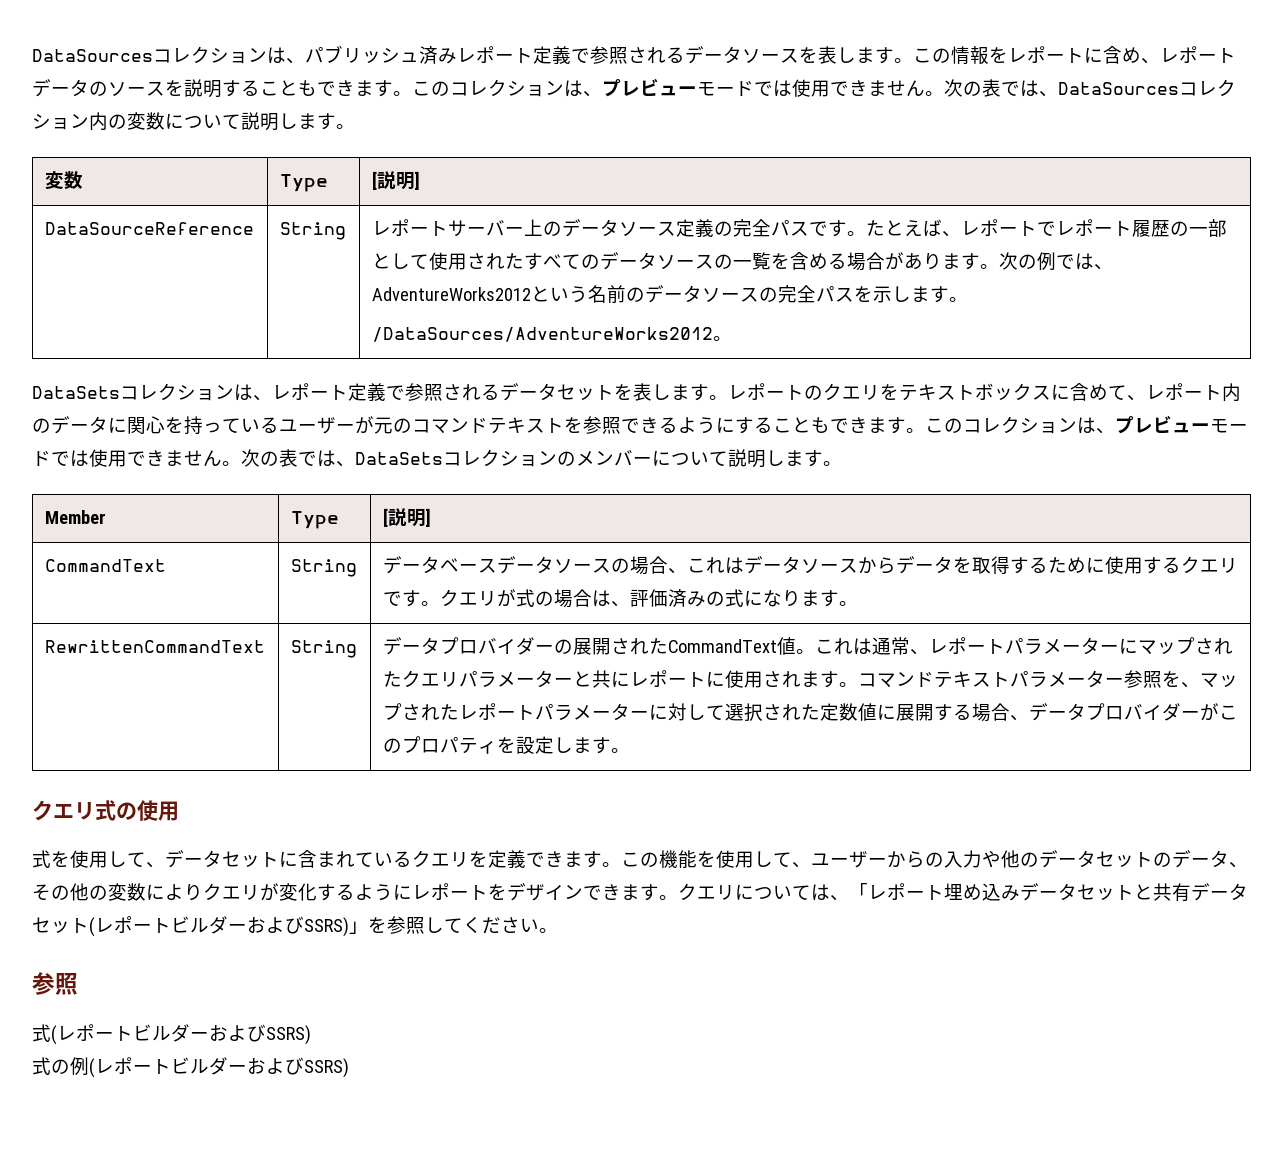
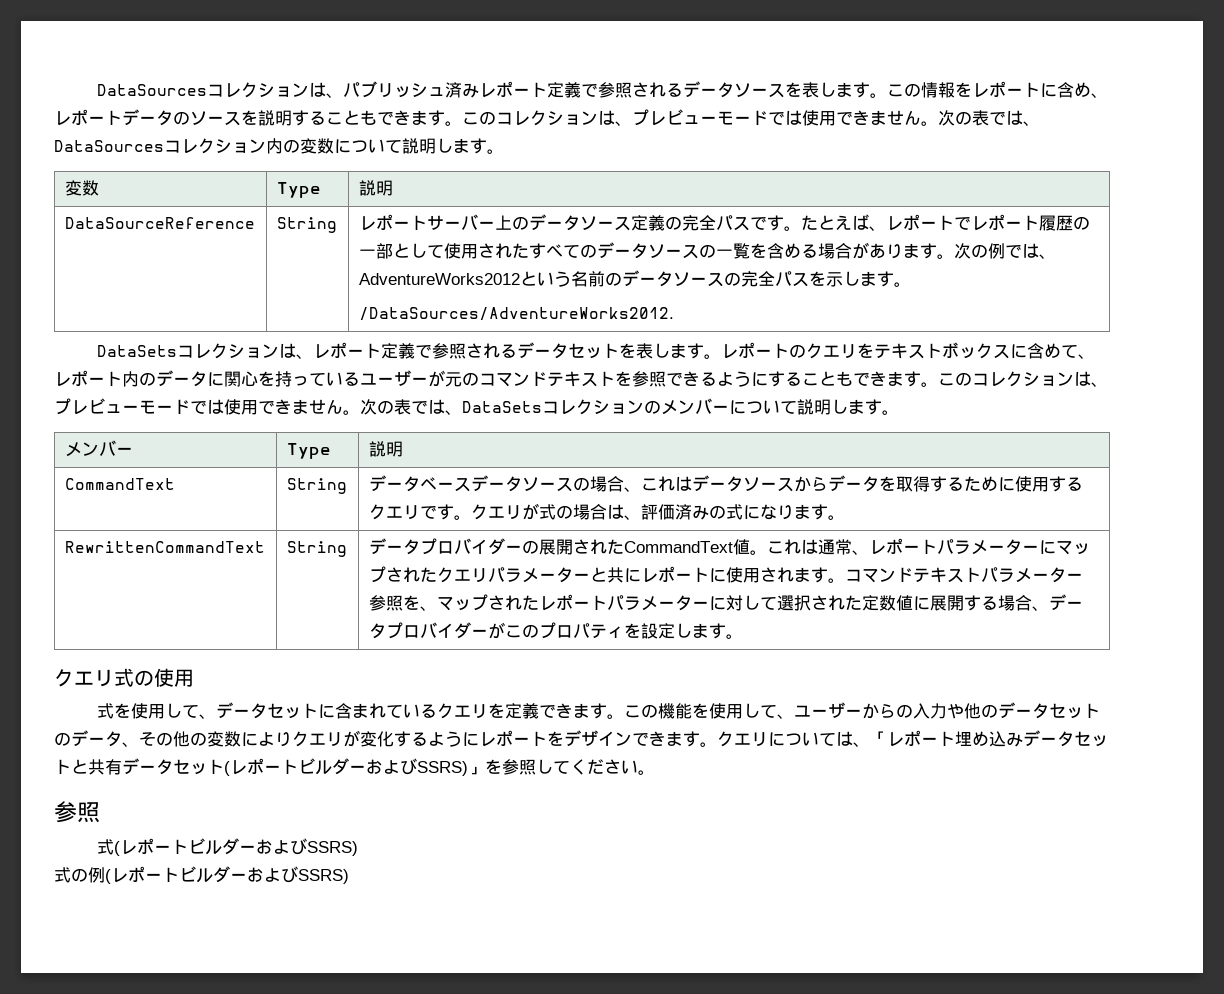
[371,171,420,190] [説明] -> [358,180,393,196] 説明
[371,327,732,342] /DataSources/AdventureWorks2012。 -> [358,307,674,321] /DataSources/AdventureWorks2012.
[44,510,106,524] [290,511,339,529] [382,508,431,527] Member | Type | [説明] -> [64,440,133,457] [286,443,331,459] [368,441,403,457] メンバー | Type | 説明

